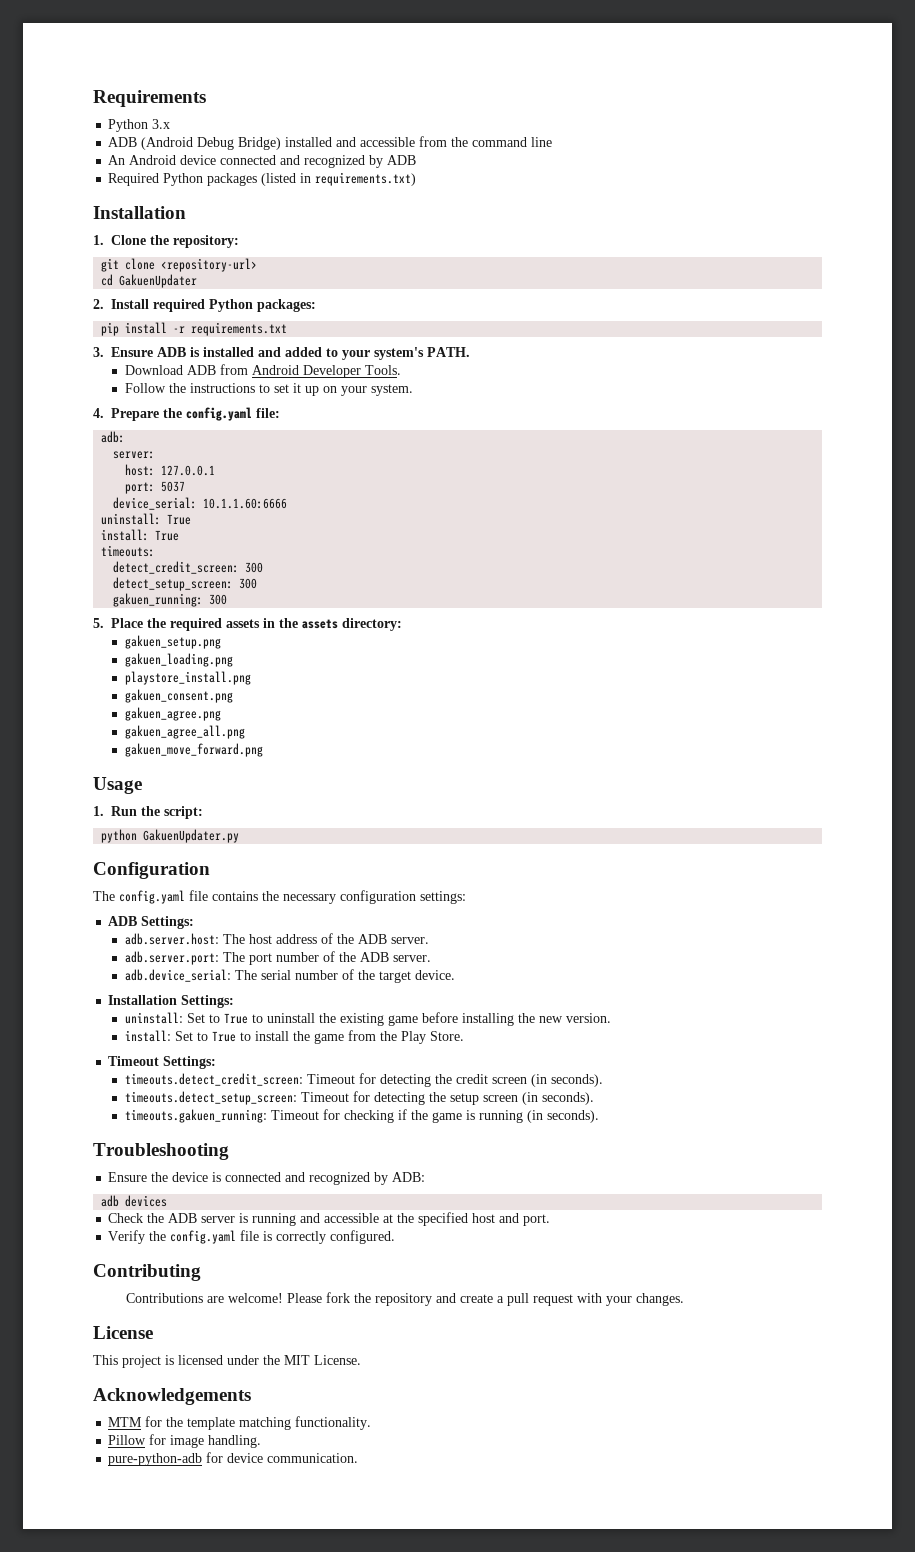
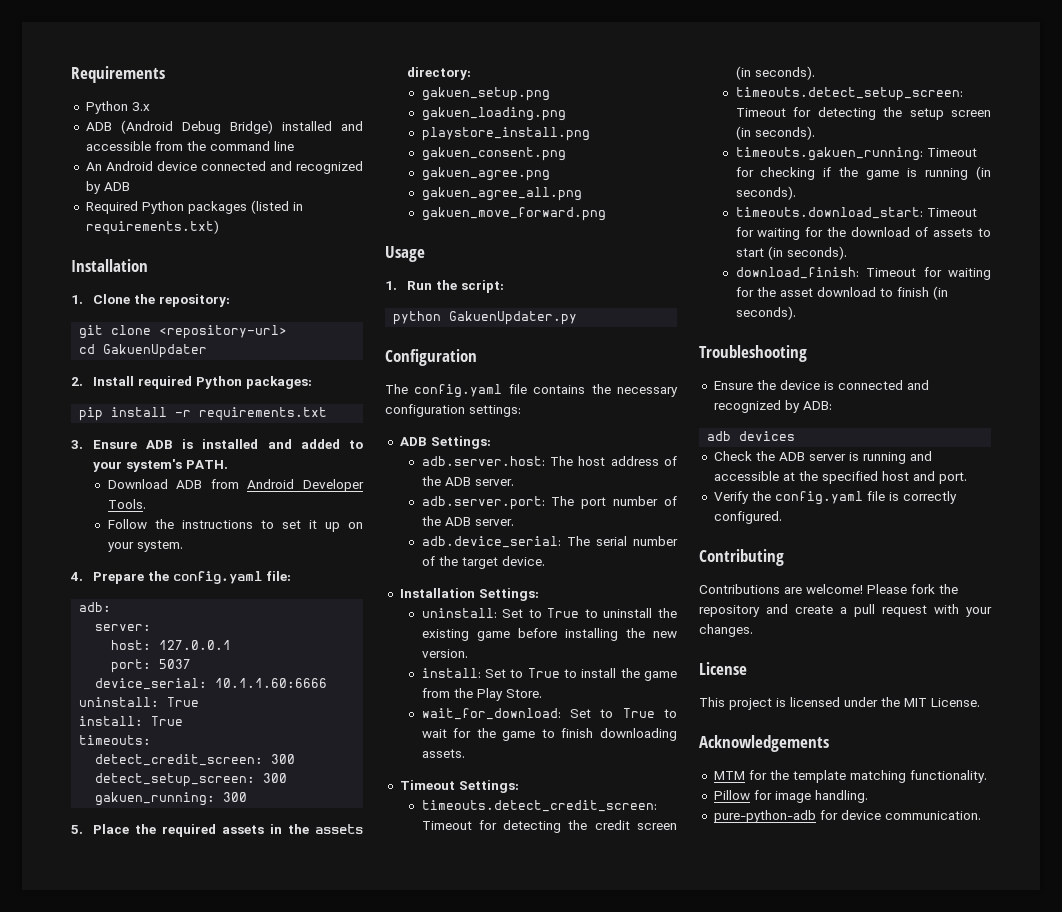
(464, 1036) none -> [421,708,677,720] [421,728,677,741] [421,749,465,758] // wait_for_download: Set to True to wait for the game to finish downloading assets.
(599, 1116) none -> [735,207,977,219] [735,227,991,240] [735,246,847,260] [735,267,991,280] [735,286,948,300] [735,306,796,320] // timeouts.download_start: Timeout for waiting for the download of assets to start (in seconds). // download_finish: Timeout for waiting for the asset download to finish (in seconds).

